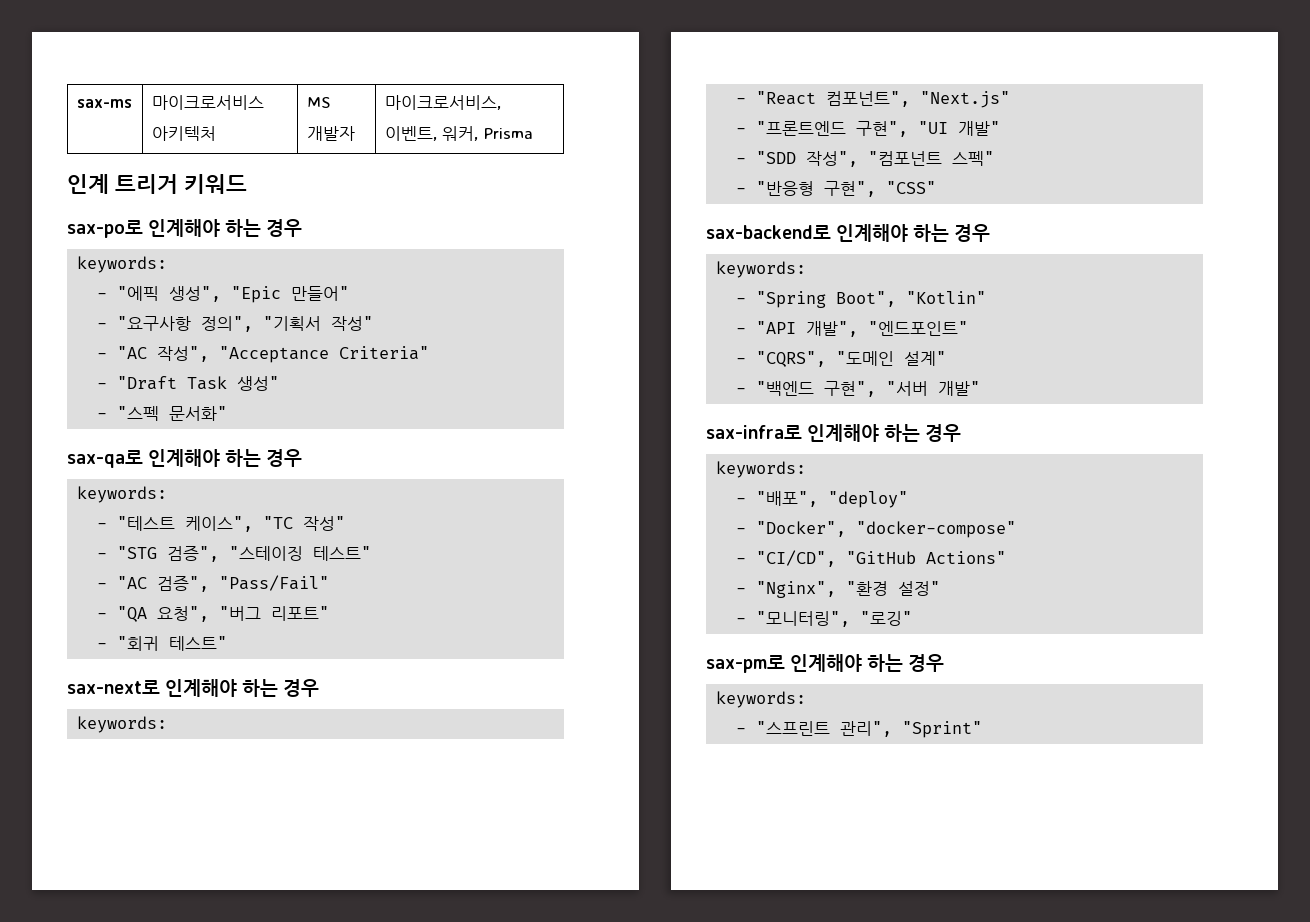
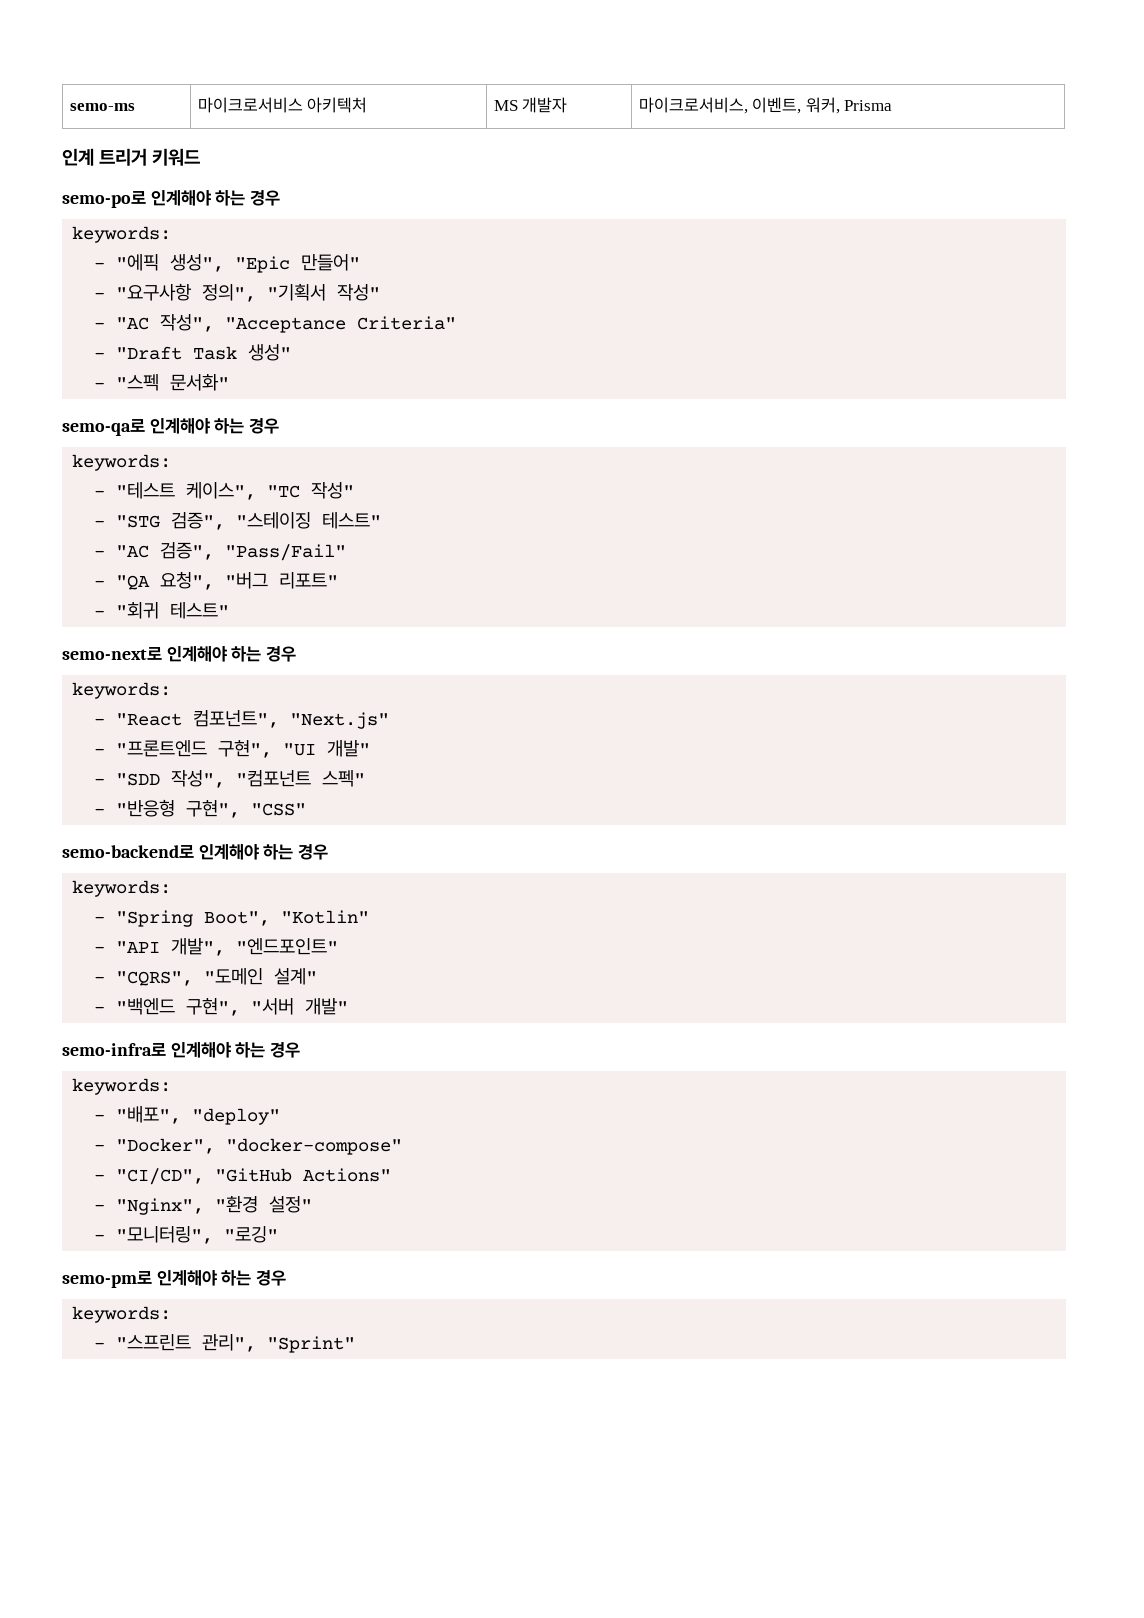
[76,99,132,108] sax-ms -> [69,103,135,111] semo-ms
[67,220,143,238] sax-po로 -> [62,191,146,208] semo-po로
[67,450,143,468] sax-qa로 -> [62,419,145,436] semo-qa로
[67,680,160,694] sax-next로 -> [62,647,162,660] semo-next로
[706,225,831,239] sax-backend로 -> [62,845,194,858] semo-backend로
[706,425,802,439] sax-infra로 -> [62,1043,166,1056] semo-infra로
[706,655,785,673] sax-pm로 -> [62,1271,152,1288] semo-pm로

